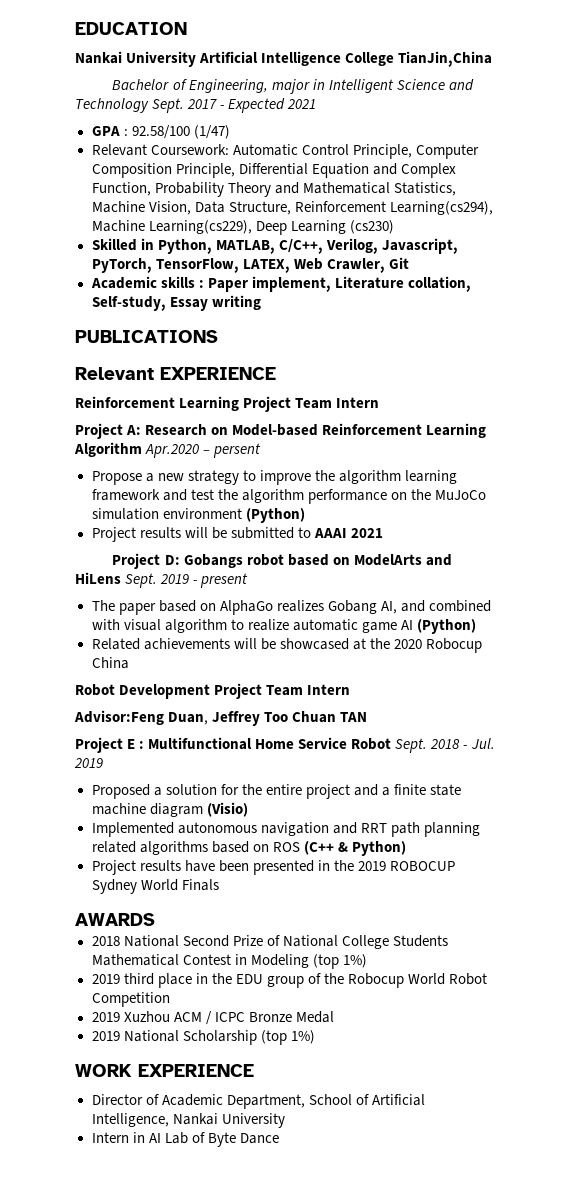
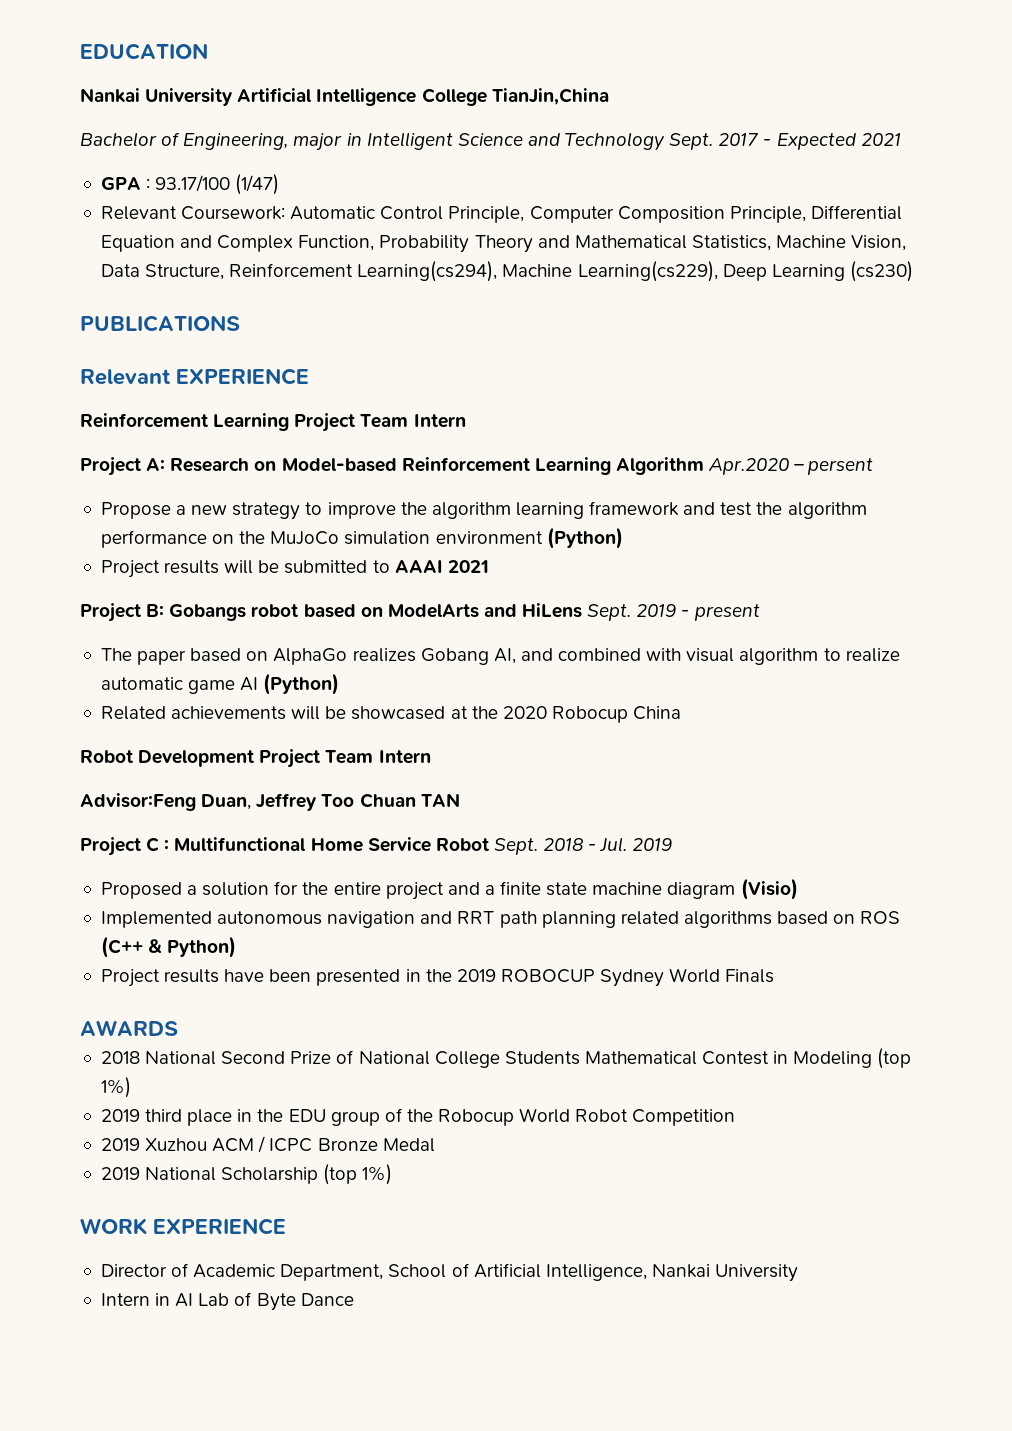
[131,125,190,139] 92.58/100 -> [155,175,231,192] 93.17/100
[91,238,458,254] [91,257,409,273] [90,276,471,292] [91,295,261,311] // Skilled in Python, MATLAB, C/C++, Verilog, Javascript, PyTorch, TensorFlow, LATEX, Web Crawler, Git // Academic skills : Paper implement, Literature collation, Self-study, Essay writing -> (913, 271) none
[164,555,180,565] D: -> [146,604,165,617] B:
[127,739,136,749] E -> [146,837,160,852] C

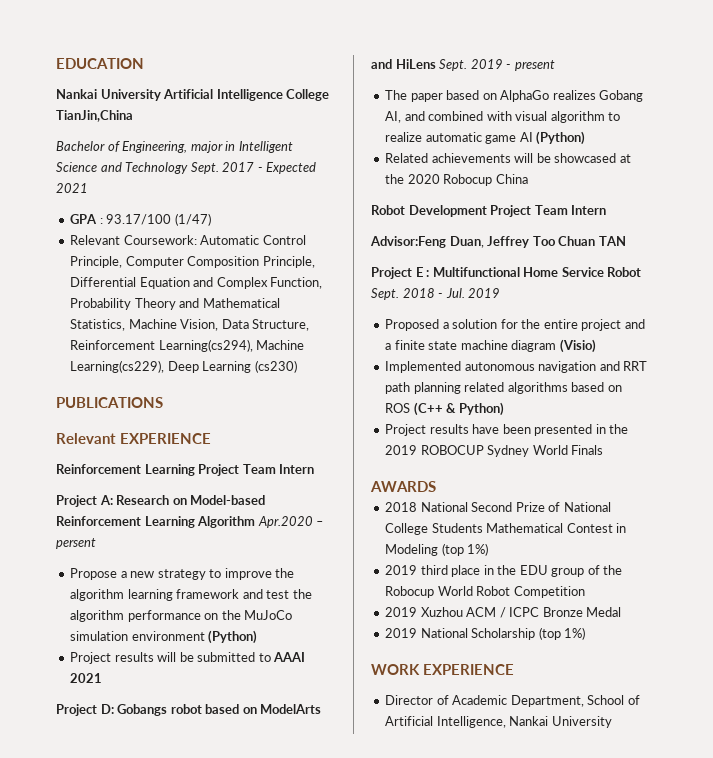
[146,604,165,617] B: -> [100,704,114,714] D:
[146,837,160,852] C -> [415,267,423,277] E
[100,1292,354,1311] // Intern in AI Lab of Byte Dance -> (612, 722) none

